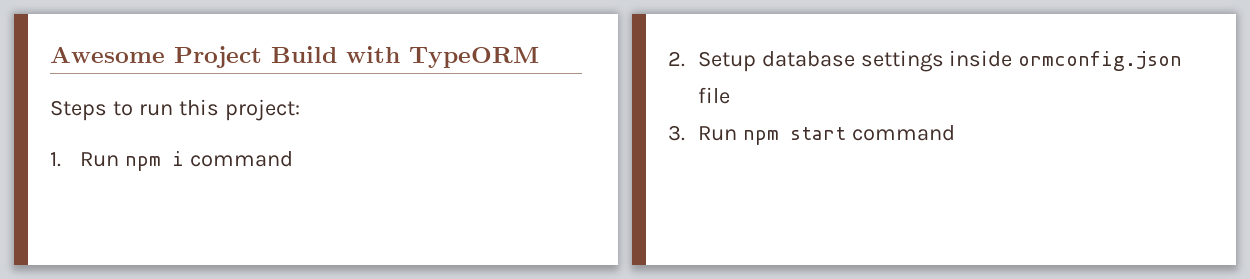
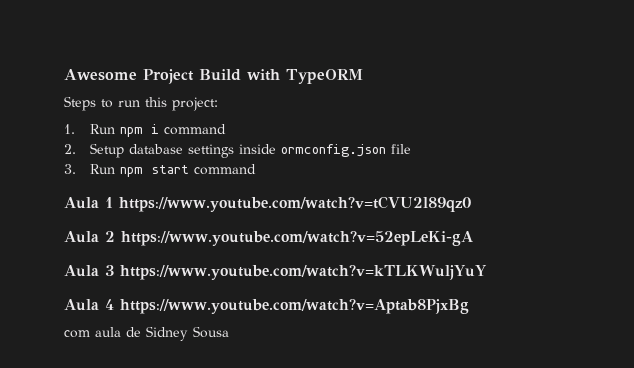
(955, 133) none -> [64,196,472,212] [64,231,473,246] [64,265,487,280] [64,299,469,314] [64,326,229,341] // Aula 1 https://www.youtube.com/watch?v=tCVU2l89qz0 // Aula 2 https://www.youtube.com/watch?v=52epLeKi-gA // Aula 3 https://www.youtube.com/watch?v=kTLKWuljYuY // Aula 4 https://www.youtube.com/watch?v=Aptab8PjxBg // com aula de Sidney Sousa

